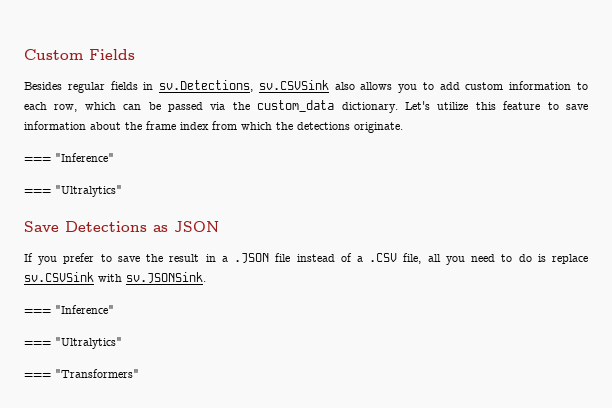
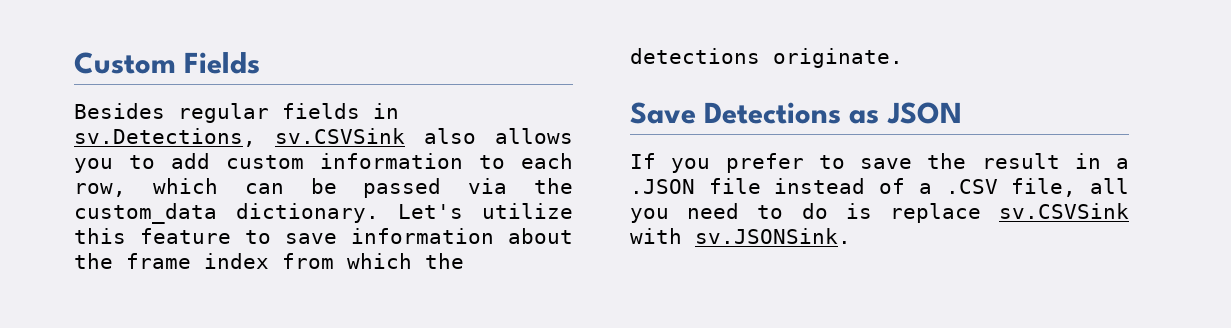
[24,153,114,162] [24,185,122,197] // === "Inference" // === "Ultralytics" -> (903, 58) none
[24,305,114,314] [24,337,122,349] [24,369,139,378] // === "Inference" // === "Ultralytics" // === "Transformers" -> (851, 236) none

